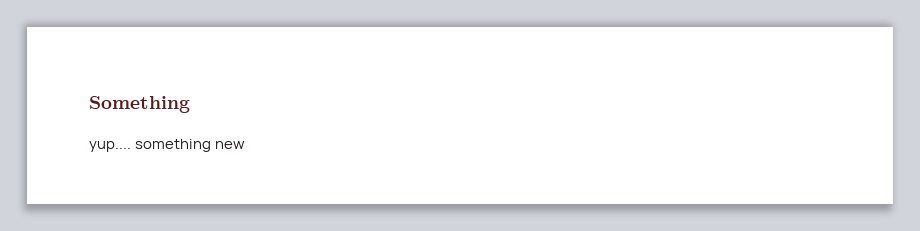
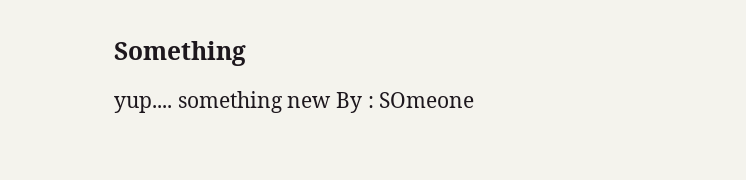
(246, 145) none -> [336,92,475,113] By : SOmeone

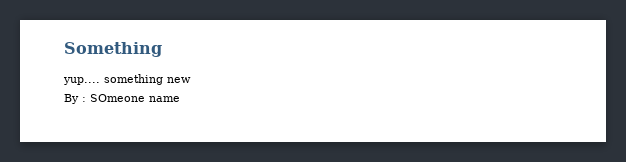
(332, 102) none -> (191, 80) //
(475, 100) none -> [149,96,180,102] name

